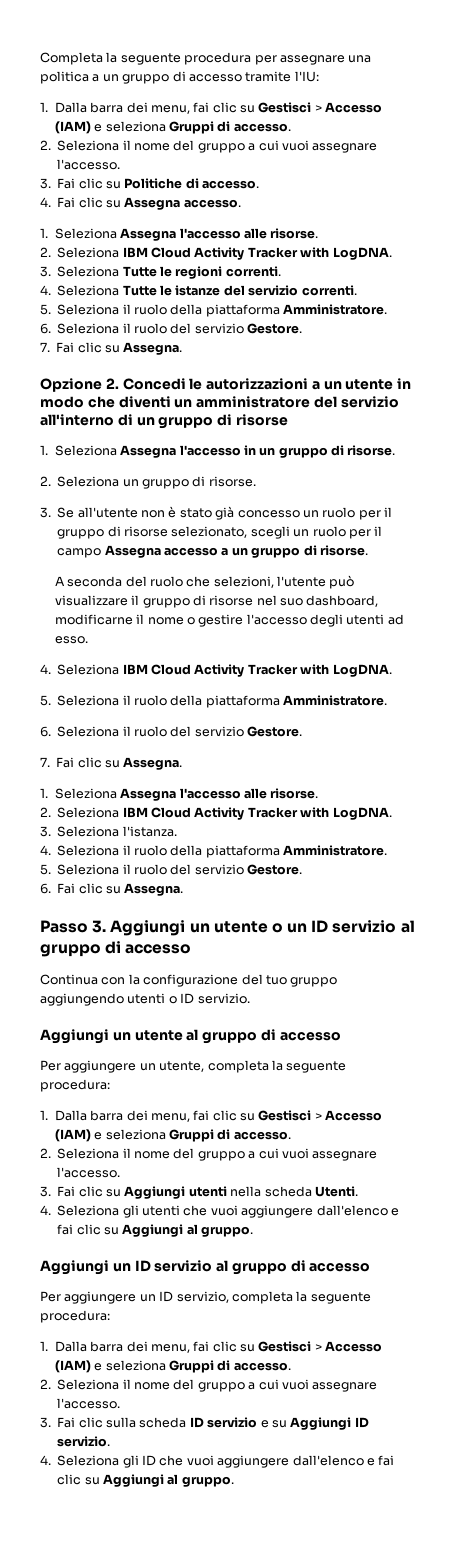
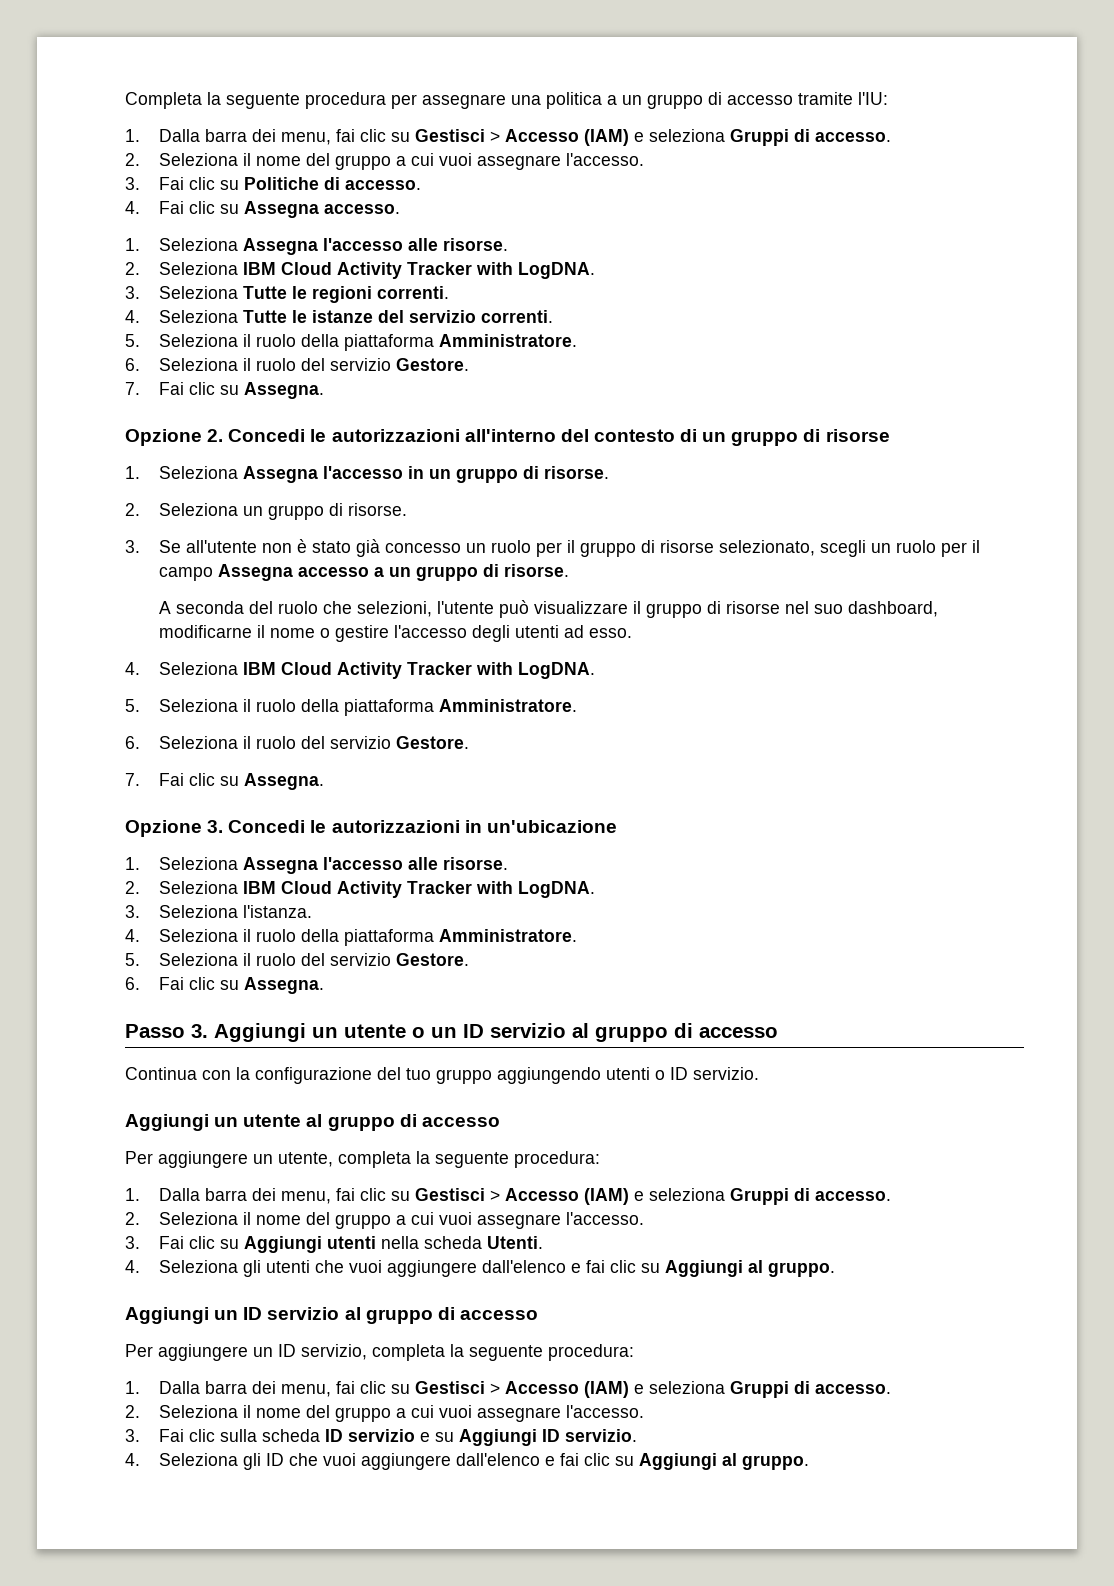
[311,378,412,390] [40,396,399,408] [40,414,114,426] a un utente in modo che diventi un amministratore del servizio all'interno -> [464,429,675,442] all'interno del contesto
(183, 763) none -> [125,820,617,837] // Opzione 3. Concedi le autorizzazioni in un'ubicazione

